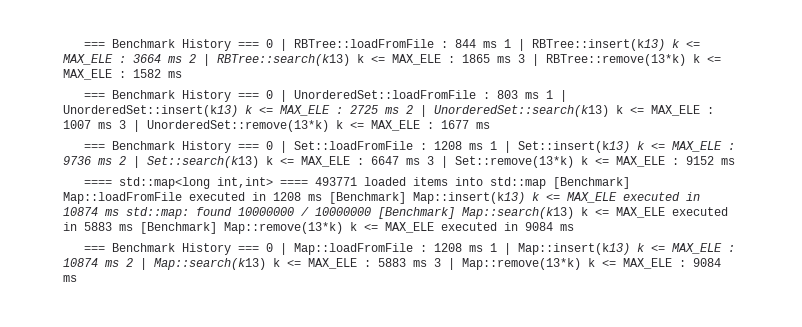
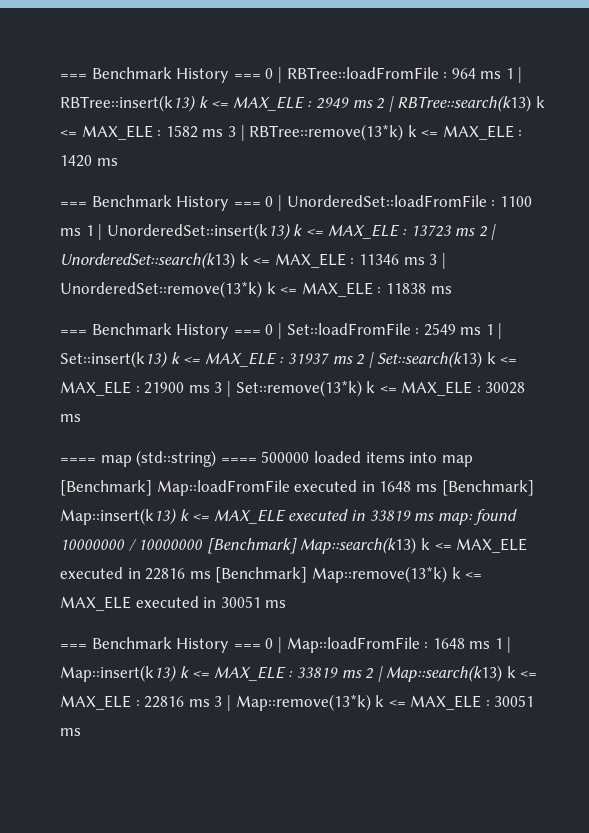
[454,39,476,48] 844 -> [451,68,476,79] 964
[133,54,161,63] 3664 -> [315,97,349,109] 2949
[462,54,490,63] 1865 -> [165,125,198,138] 1582
[133,69,161,78] 1582 -> [60,155,92,167] 1420
[496,90,518,99] 803 -> [499,196,532,207] 1100
[350,105,378,114] 2725 -> [410,225,451,237] 13723
[63,120,91,129] 1007 -> [358,254,399,265] 11346
[441,120,469,129] 1677 -> [385,283,426,294] 11838
[433,141,462,150] 1208 -> [423,323,456,336] 2549
[63,156,91,165] 9736 -> [287,353,329,364] 31937
[371,156,399,165] 6647 -> [144,382,185,394] 21900
[686,156,714,165] 9152 -> [485,382,526,394] 30028
[118,177,357,189] std::map<long int,int> ==== 493771 -> [100,450,310,467] map (std::string) ==== 500000
[489,177,546,189] std::map -> [441,455,473,467] map
[273,192,301,201] 1208 -> [379,481,412,492] 1648
[63,207,189,219] 10874 ms std::map: -> [369,510,473,525] 33819 ms map:
[84,222,112,231] 5883 -> [145,568,186,580] 22816
[525,222,553,231] 9084 -> [220,596,261,608] 30051
[433,243,462,252] 1208 -> [432,638,465,649] 1648
[63,258,98,267] 10874 -> [296,667,338,678] 33819
[378,258,406,267] 5883 -> [144,696,185,708] 22816
[693,258,721,267] 9084 -> [494,695,535,707] 30051

